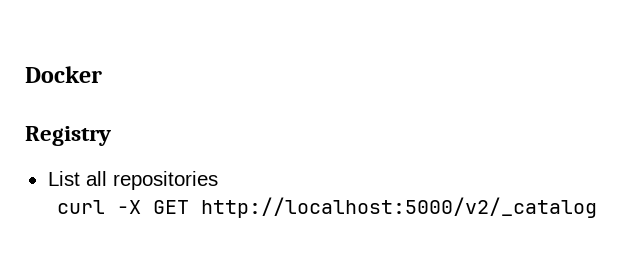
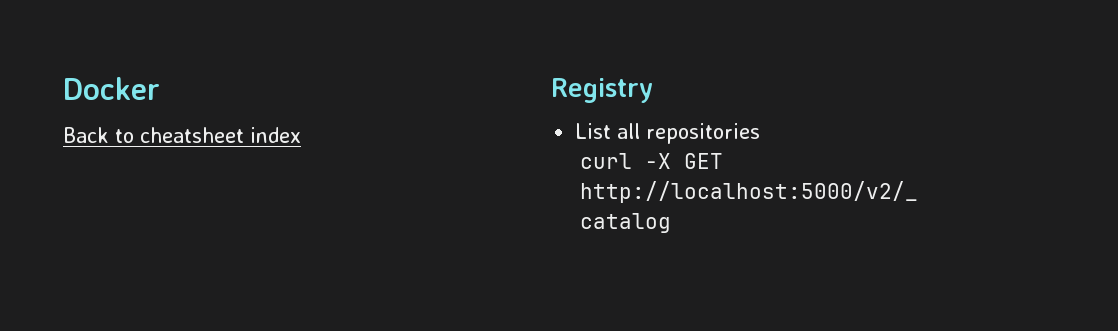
(102, 74) none -> [63,127,301,143] // Back to cheatsheet index

